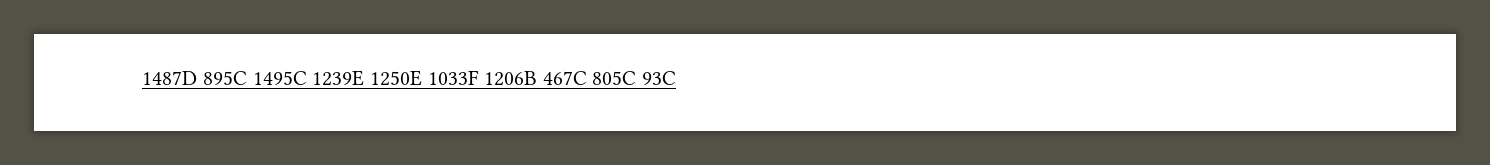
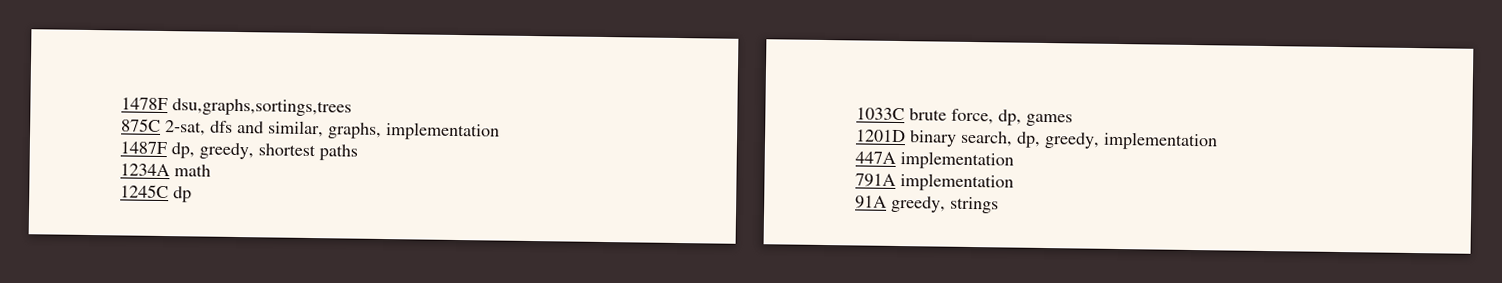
[142,70,677,86] 1487D 895C 1495C 1239E 1250E 1033F 1206B 467C 805C 93C -> [121,97,352,117] [121,118,500,141] [120,141,358,161] [120,163,211,177] [120,184,192,203] [856,107,1073,127] [856,129,1218,151] [855,151,1014,170] [855,173,1014,192] [855,195,999,214] 1478F dsu,graphs,sortings,trees // 875C 2-sat, dfs and similar, graphs, implementation // 1487F dp, greedy, shortest paths // 1234A math // 1245C dp // 1033C brute force, dp, games // 1201D binary search, dp, greedy, implementation // 447A implementation // 791A implementation // 91A greedy, strings

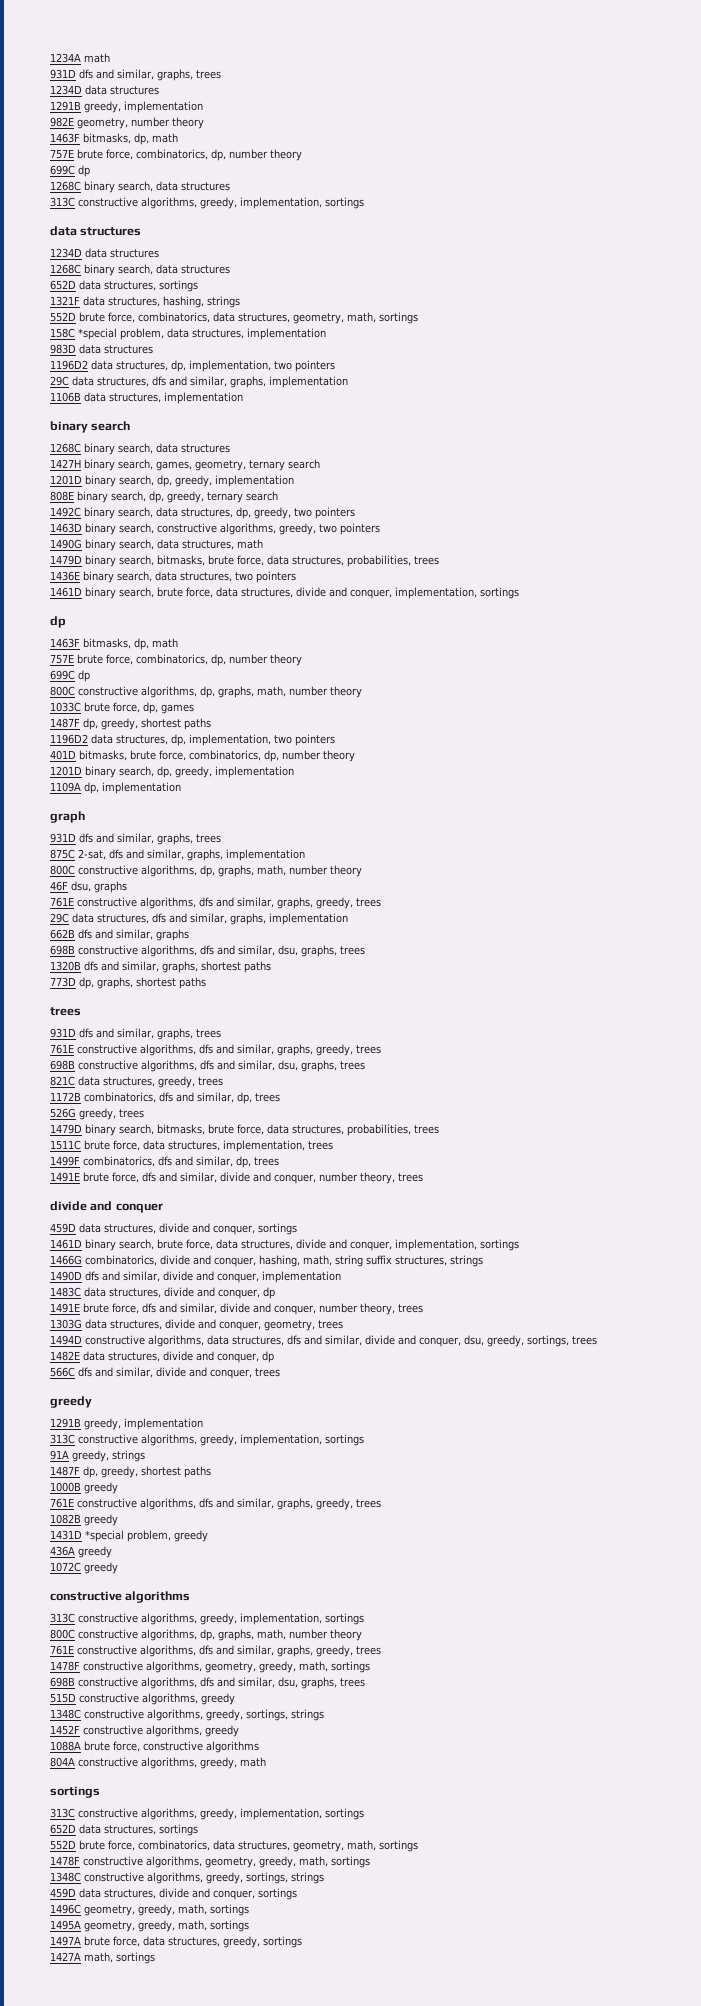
[121,97,352,117] 1478F dsu,graphs,sortings,trees -> [50,53,110,63] [50,69,221,81] [50,85,159,95] [50,101,203,113] [50,117,204,129] [50,133,178,145] [50,149,302,161] [50,165,90,177] [50,181,230,193] [50,197,364,209] [50,226,142,236] [50,248,159,258] [50,264,230,276] [50,280,198,292] [50,296,240,308] [50,312,418,324] [50,328,326,340] [50,344,153,354] [50,360,335,372] [50,376,348,388] [50,392,243,404] [50,421,131,433] [50,443,230,455] [50,459,320,471] [50,475,294,487] [50,491,278,503] [50,507,355,519] [50,523,380,535] [50,539,263,551] [50,555,439,567] [50,571,296,583] [50,587,519,599] [50,616,66,628] [50,638,178,650] [50,654,302,666] [50,670,90,682] [50,686,362,698] [50,702,194,714] [50,718,211,730] [50,734,335,746] [50,750,355,762] [50,766,294,778] [50,782,181,794] [50,811,85,823] [50,833,221,845] 1234A math // 931D dfs and similar, graphs, trees // 1234D data structures // 1291B greedy, implementation // 982E geometry, number theory // 1463F bitmasks, dp, math // 757E brute force, combinatorics, dp, number theory // 699C dp // 1268C binary search, data structures // 313C constructive algorithms, greedy, implementation, sortings // data structures // 1234D data structures // 1268C binary search, data structures // 652D data structures, sortings // 1321F data structures, hashing, strings // 552D brute force, combinatorics, data structures, geometry, math, sortings // 158C *special problem, data structures, implementation // 983D data structures // 1196D2 data structures, dp, implementation, two pointers // 29C data structures, dfs and similar, graphs, implementation // 1106B data structures, implementation // binary search // 1268C binary search, data structures // 1427H binary search, games, geometry, ternary search // 1201D binary search, dp, greedy, implementation // 808E binary search, dp, greedy, ternary search // 1492C binary search, data structures, dp, greedy, two pointers // 1463D binary search, constructive algorithms, greedy, two pointers // 1490G binary search, data structures, math // 1479D binary search, bitmasks, brute force, data structures, probabilities, trees // 1436E binary search, data structures, two pointers // 1461D binary search, brute force, data structures, divide and conquer, implementation, sortings // dp // 1463F bitmasks, dp, math // 757E brute force, combinatorics, dp, number theory // 699C dp // 800C constructive algorithms, dp, graphs, math, number theory // 1033C brute force, dp, games // 1487F dp, greedy, shortest paths // 1196D2 data structures, dp, implementation, two pointers // 401D bitmasks, brute force, combinatorics, dp, number theory // 1201D binary search, dp, greedy, implementation // 1109A dp, implementation // graph // 931D dfs and similar, graphs, trees
[120,141,358,161] [120,163,211,177] [120,184,192,203] [856,107,1073,127] [856,129,1218,151] [855,151,1014,170] [855,173,1014,192] [855,195,999,214] // 1487F dp, greedy, shortest paths // 1234A math // 1245C dp // 1033C brute force, dp, games // 1201D binary search, dp, greedy, implementation // 447A implementation // 791A implementation // 91A greedy, strings -> [50,865,362,877] [50,881,127,893] [50,897,381,909] [50,913,348,925] [50,929,189,941] [50,945,365,957] [50,961,271,973] [50,977,206,989] [50,1007,81,1016] [50,1028,221,1040] [50,1044,381,1056] [50,1060,365,1072] [50,1076,223,1088] [50,1092,280,1104] [50,1108,144,1120] [50,1124,439,1136] [50,1140,333,1152] [50,1156,279,1168] [50,1172,423,1184] [50,1201,163,1213] [50,1223,297,1235] [50,1239,519,1251] [50,1255,483,1267] [50,1271,341,1283] [50,1287,275,1299] [50,1303,423,1315] [50,1319,343,1331] [50,1335,597,1347] [50,1351,274,1363] [50,1367,280,1379] [50,1396,92,1408] [50,1418,203,1430] [50,1434,364,1446] [50,1450,145,1462] [50,1466,211,1478] [50,1482,118,1494] [50,1498,381,1510] [50,1514,118,1526] [50,1530,208,1542] [50,1546,112,1558] [50,1562,118,1574] [50,1591,191,1603] [50,1613,364,1625] [50,1629,362,1641] [50,1645,381,1657] [50,1661,370,1673] [50,1677,365,1689] [50,1693,235,1705] [50,1709,324,1721] [50,1725,239,1737] [50,1741,259,1753] [50,1757,266,1769] [50,1786,100,1798] [50,1808,364,1820] [50,1824,198,1836] [50,1840,418,1852] [50,1856,370,1868] [50,1872,324,1884] [50,1888,297,1900] [50,1904,249,1916] [50,1920,249,1932] [50,1936,302,1948] [50,1952,155,1964] // 800C constructive algorithms, dp, graphs, math, number theory // 46F dsu, graphs // 761E constructive algorithms, dfs and similar, graphs, greedy, trees // 29C data structures, dfs and similar, graphs, implementation // 662B dfs and similar, graphs // 698B constructive algorithms, dfs and similar, dsu, graphs, trees // 1320B dfs and similar, graphs, shortest paths // 773D dp, graphs, shortest paths // trees // 931D dfs and similar, graphs, trees // 761E constructive algorithms, dfs and similar, graphs, greedy, trees // 698B constructive algorithms, dfs and similar, dsu, graphs, trees // 821C data structures, greedy, trees // 1172B combinatorics, dfs and similar, dp, trees // 526G greedy, trees // 1479D binary search, bitmasks, brute force, data structures, probabilities, trees // 1511C brute force, data structures, implementation, trees // 1499F combinatorics, dfs and similar, dp, trees // 1491E brute force, dfs and similar, divide and conquer, number theory, trees // divide and conquer // 459D data structures, divide and conquer, sortings // 1461D binary search, brute force, data structures, divide and conquer, implementation, sortings // 1466G combinatorics, divide and conquer, hashing, math, string suffix structures, strings // 1490D dfs and similar, divide and conquer, implementation // 1483C data structures, divide and conquer, dp // 1491E brute force, dfs and similar, divide and conquer, number theory, trees // 1303G data structures, divide and conquer, geometry, trees // 1494D constructive algorithms, data structures, dfs and similar, divide and conquer, dsu, greedy, sortings, trees // 1482E data structures, divide and conquer, dp // 566C dfs and similar, divide and conquer, trees // greedy // 1291B greedy, implementation // 313C constructive algorithms, greedy, implementation, sortings // 91A greedy, strings // 1487F dp, greedy, shortest paths // 1000B greedy // 761E constructive algorithms, dfs and similar, graphs, greedy, trees // 1082B greedy // 1431D *special problem, greedy // 436A greedy // 1072C greedy // constructive algorithms // 313C constructive algorithms, greedy, implementation, sortings // 800C constructive algorithms, dp, graphs, math, number theory // 761E constructive algorithms, dfs and similar, graphs, greedy, trees // 1478F constructive algorithms, geometry, greedy, math, sortings // 698B constructive algorithms, dfs and similar, dsu, graphs, trees // 515D constructive algorithms, greedy // 1348C constructive algorithms, greedy, sortings, strings // 1452F constructive algorithms, greedy // 1088A brute force, constructive algorithms // 804A constructive algorithms, greedy, math // sortings // 313C constructive algorithms, greedy, implementation, sortings // 652D data structures, sortings // 552D brute force, combinatorics, data structures, geometry, math, sortings // 1478F constructive algorithms, geometry, greedy, math, sortings // 1348C constructive algorithms, greedy, sortings, strings // 459D data structures, divide and conquer, sortings // 1496C geometry, greedy, math, sortings // 1495A geometry, greedy, math, sortings // 1497A brute force, data structures, greedy, sortings // 1427A math, sortings

